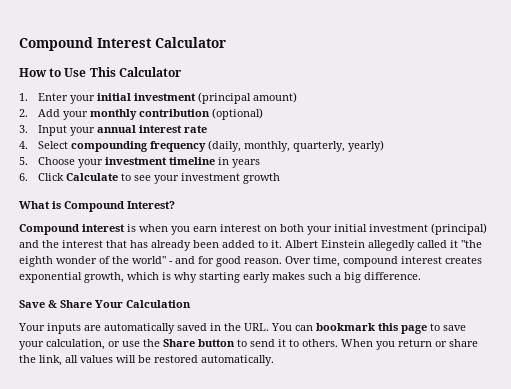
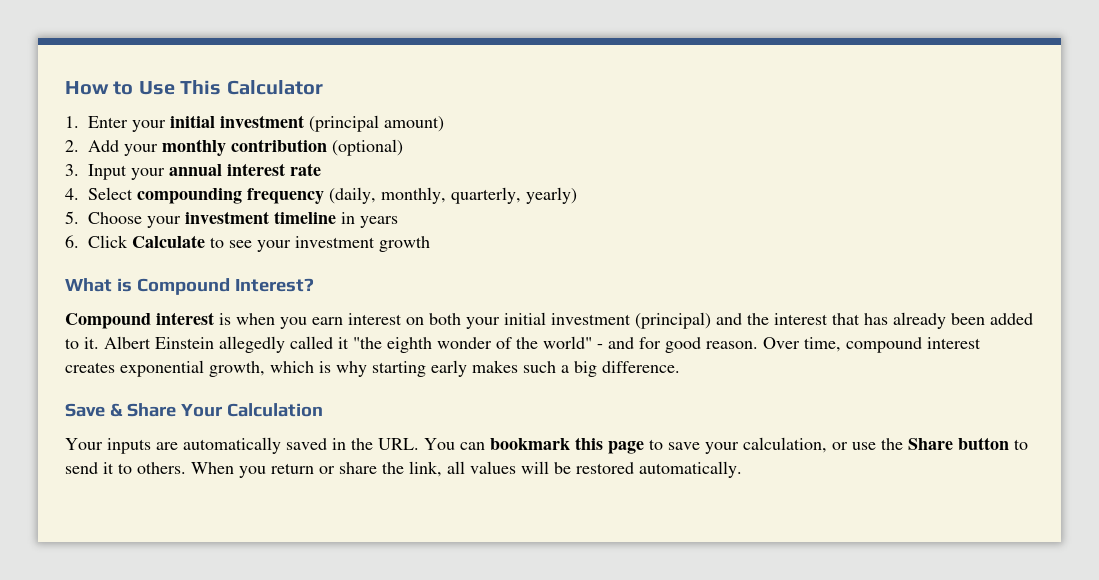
[19,37,226,51] Compound Interest Calculator // -> (65, 88) none

